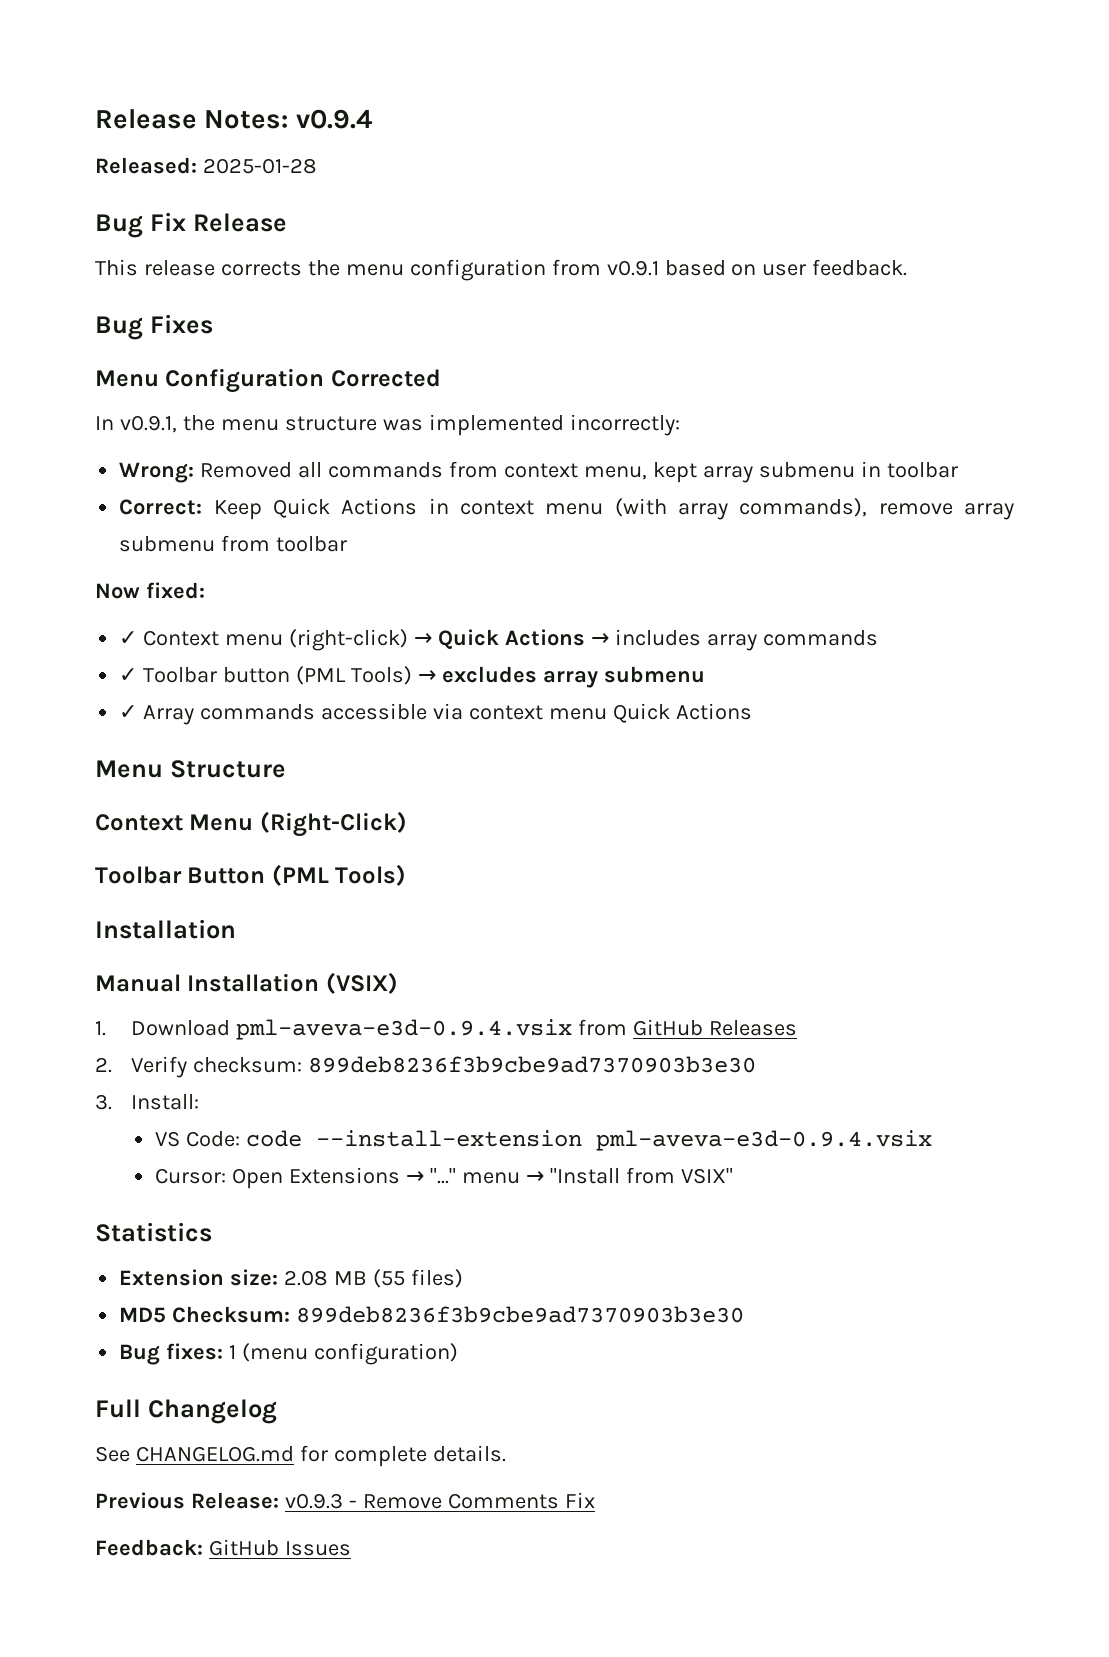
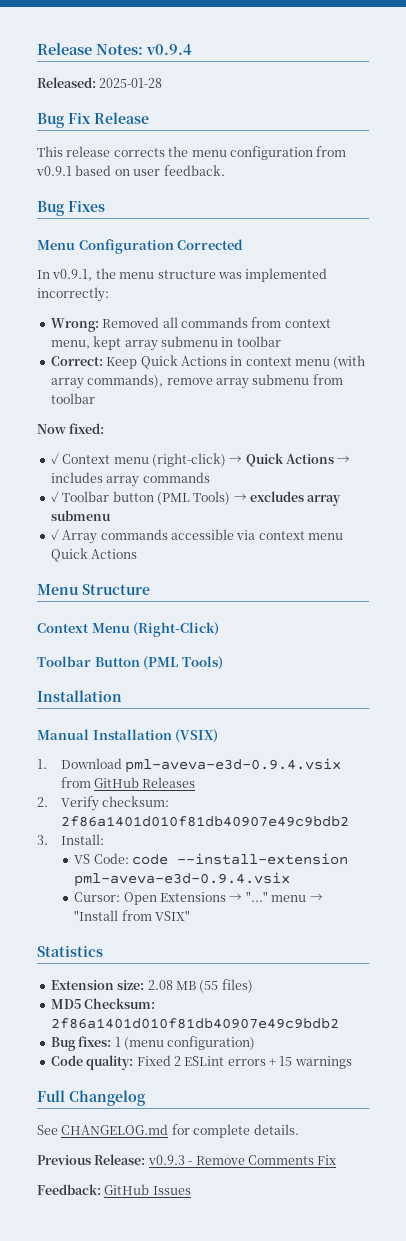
[307,1056,756,1073] 899deb8236f3b9cbe9ad7370903b3e30 -> [60,816,349,827] 2f86a1401d010f81db40907e49c9bdb2
[296,1306,745,1323] 899deb8236f3b9cbe9ad7370903b3e30 -> [50,1018,339,1029] 2f86a1401d010f81db40907e49c9bdb2
(458, 1354) none -> [50,1055,352,1070] // Code quality: Fixed 2 ESLint errors + 15 warnings

